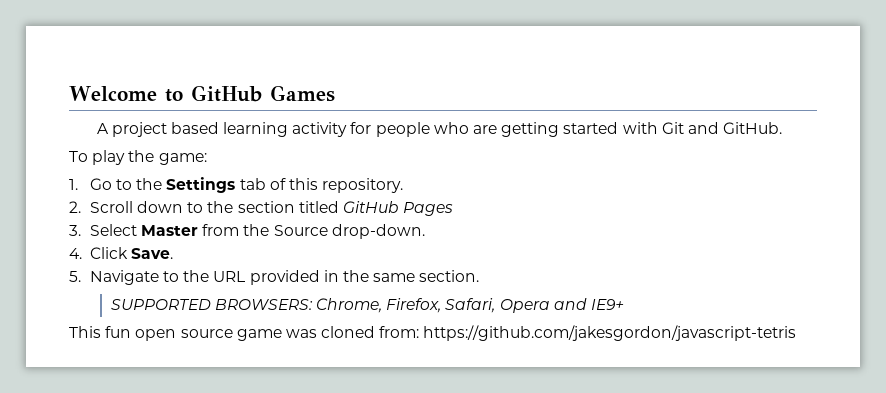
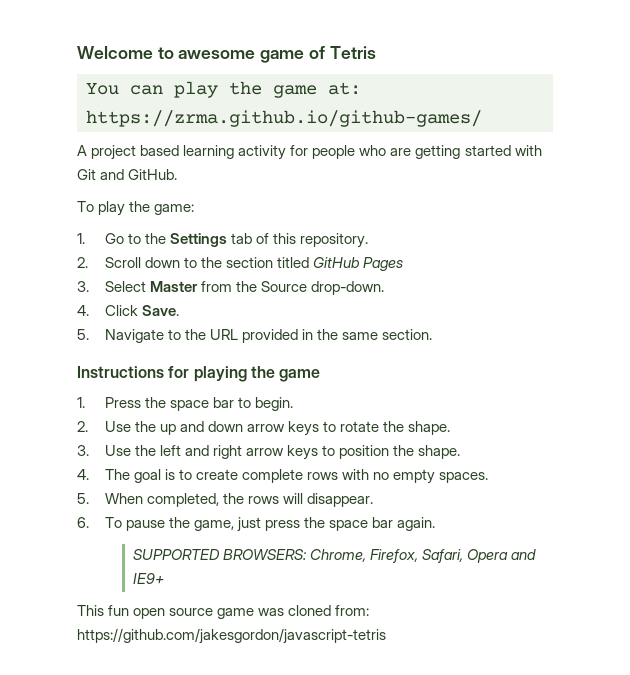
[190,85,335,102] GitHub Games -> [178,46,376,63] [86,81,361,98] [86,110,482,127] awesome game of Tetris // You can play the game at: https://zrma.github.io/github-games/
(480, 276) none -> [77,366,321,382] [77,397,294,411] [77,421,451,436] [77,445,461,460] [77,469,489,484] [77,493,374,507] [77,517,436,532] // Instructions for playing the game // 1. Press the space bar to begin. // 2. Use the up and down arrow keys to rotate the shape. // 3. Use the left and right arrow keys to position the shape. // 4. The goal is to create complete rows with no empty spaces. // 5. When completed, the rows will disappear. // 6. To pause the game, just press the space bar again.

